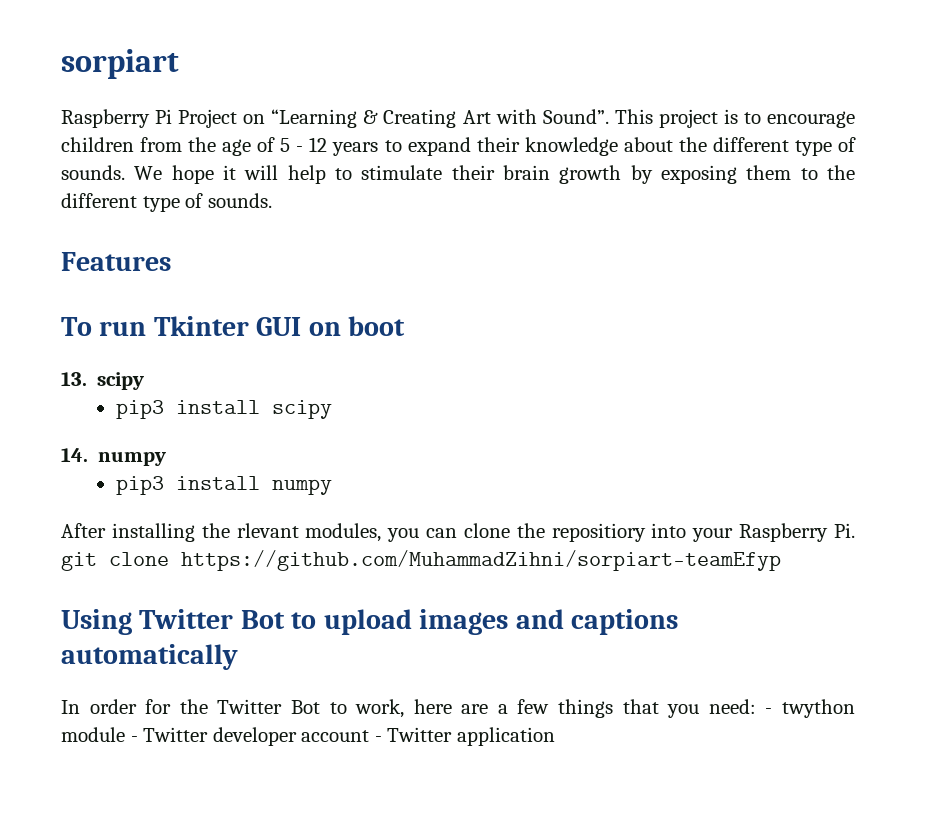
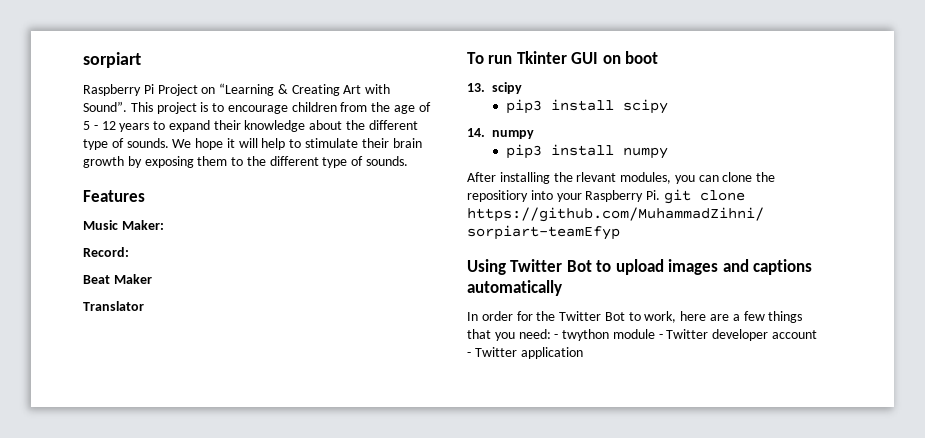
(171, 261) none -> [83,220,164,230] [83,247,129,257] [83,274,152,284] [83,301,144,311] // Music Maker: // Record: // Beat Maker // Translator

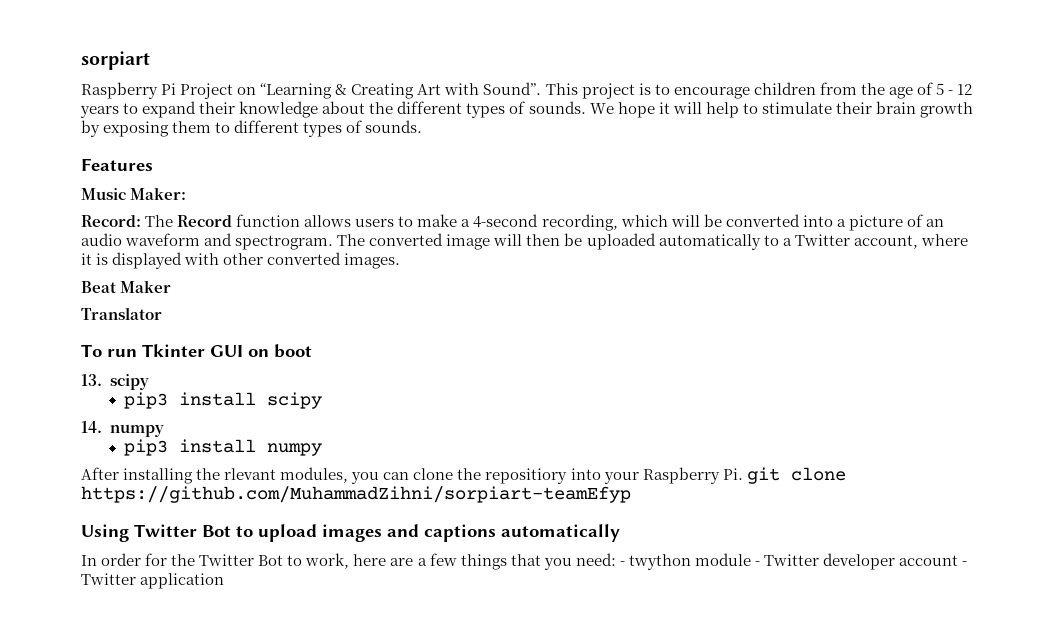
[83,139,108,150] type -> [466,103,506,118] types
[246,156,348,168] the different type -> [234,120,343,137] different types
(129, 252) none -> [145,214,944,231] [81,233,968,250] [81,252,401,269] The Record function allows users to make a 4-second recording, which will be converted into a picture of an audio waveform and spectrogram. The converted image will then be uploaded automatically to a Twitter account, where it is displayed with other converted images.

